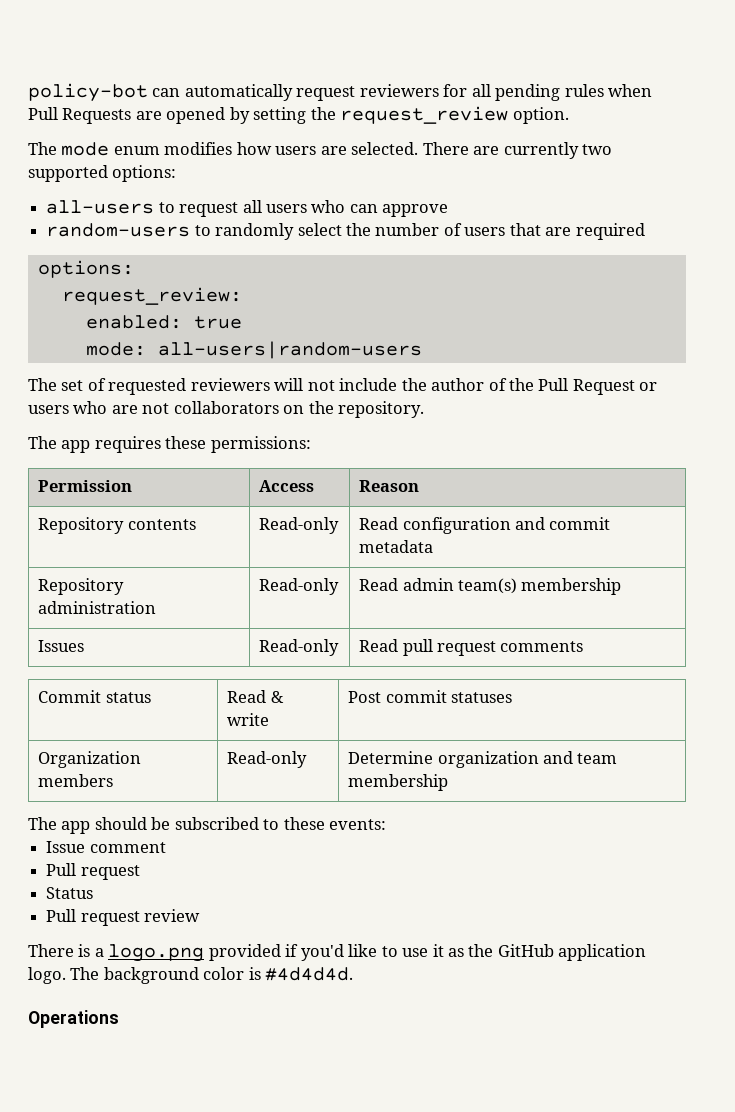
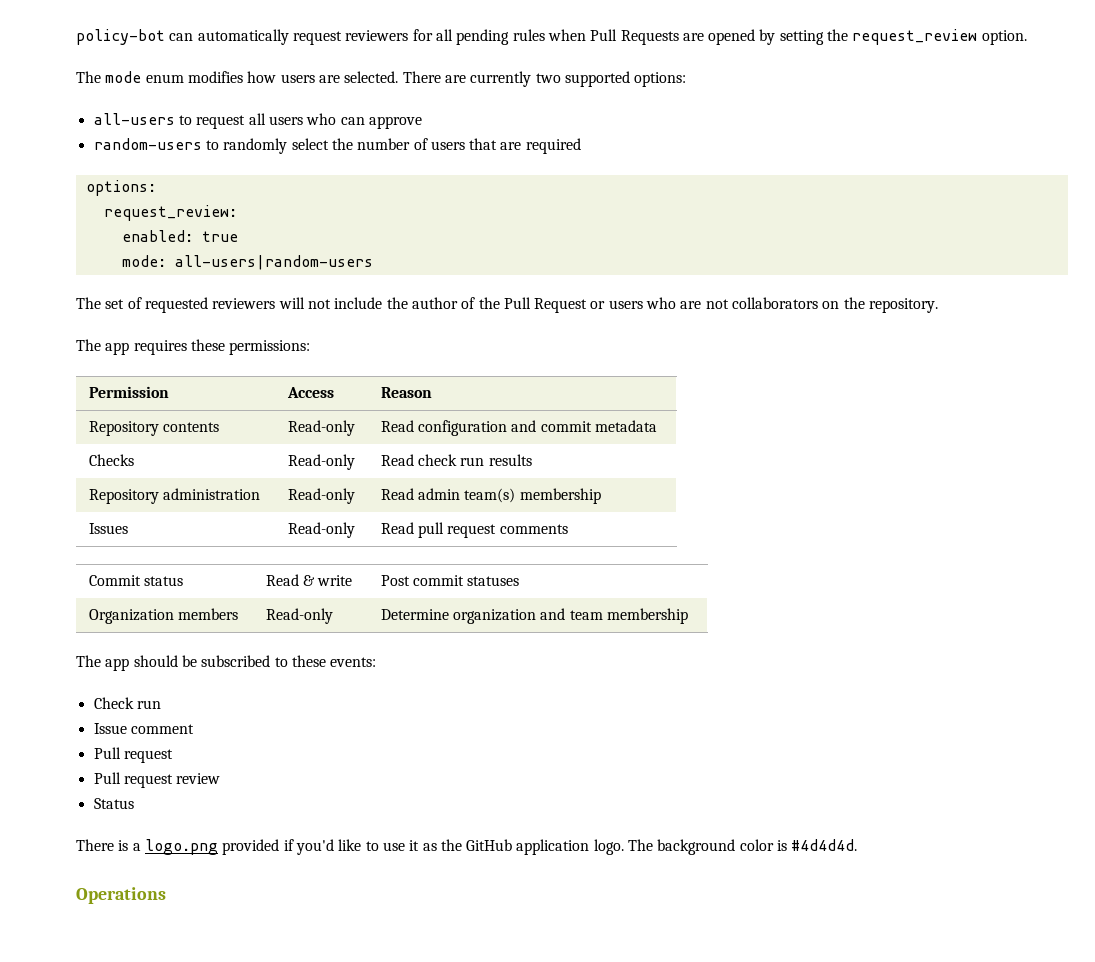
(434, 546) none -> [88,454,134,466] [287,454,355,470] [380,454,532,466] // Checks | Read-only | Read check run results
(387, 824) none -> [93,697,161,709] // Check run
[46,887,94,899] // Status -> (173, 756) none
(201, 915) none -> [93,798,134,809] // Status

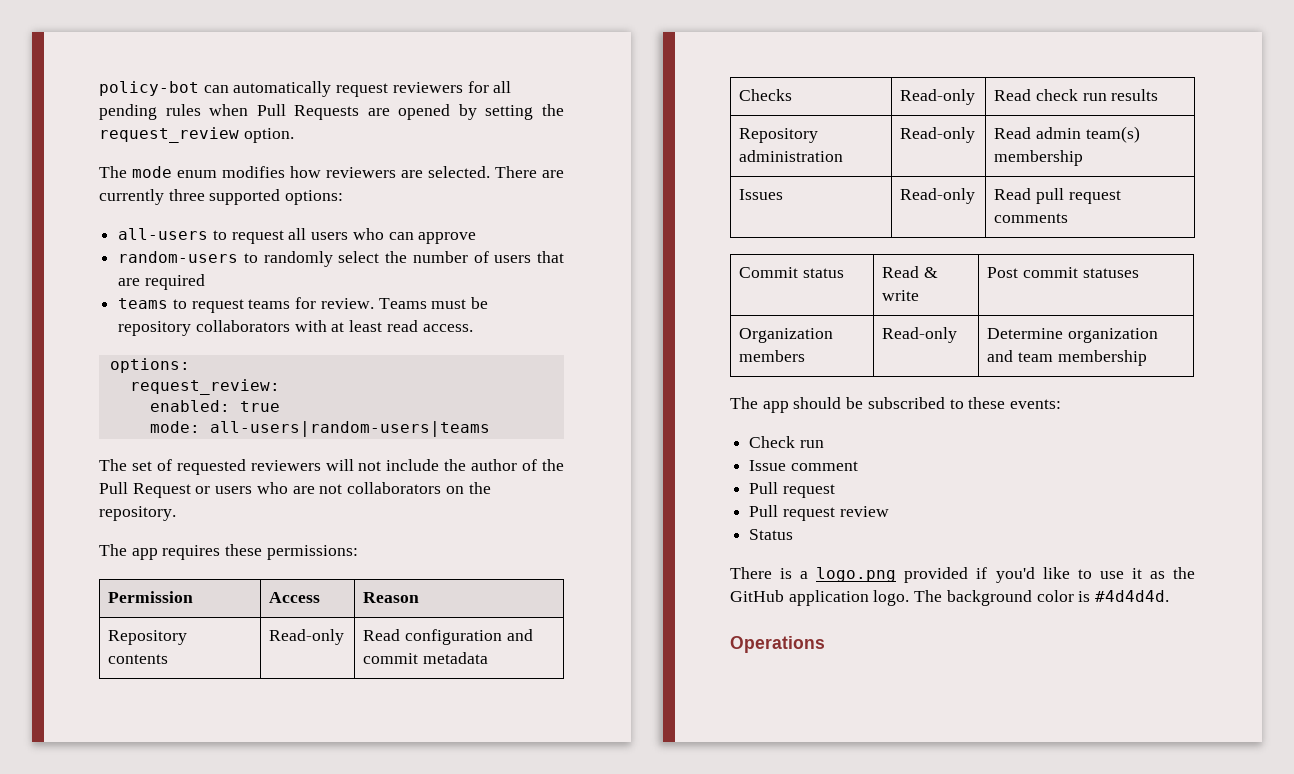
[280,74,315,83] users -> [326,167,396,178] reviewers
[535,73,561,83] two -> [168,189,205,201] three
(581, 146) none -> [118,297,489,313] [118,320,473,336] // teams to request teams for review. Teams must be repository collaborators with at least read access.
[174,255,373,270] all-users|random-users -> [209,421,490,437] all-users|random-users|teams

